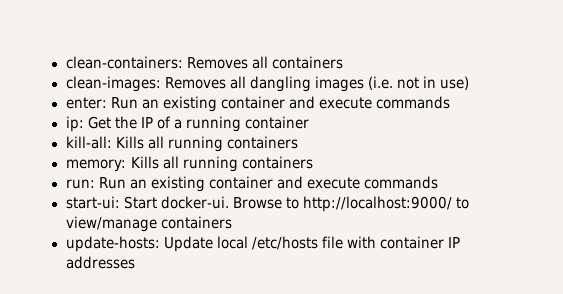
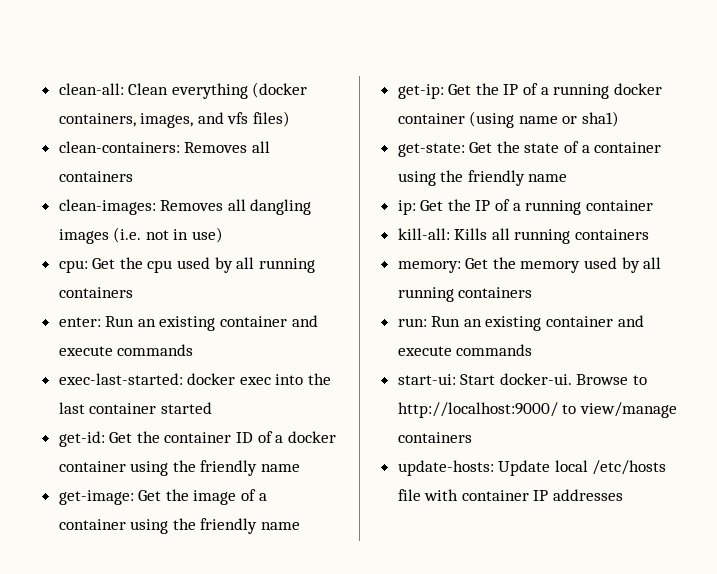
(65, 62) none -> [58,82,308,99] [58,111,291,128] clean-all: Clean everything (docker containers, images, and vfs files) //
(469, 83) none -> [58,257,315,273] [58,287,133,298] // cpu: Get the cpu used by all running containers
(450, 102) none -> [58,373,332,385] [58,402,212,414] [58,431,336,447] [58,460,301,476] [58,489,267,505] [58,518,301,534] [397,83,662,99] [397,111,620,128] [397,141,662,157] [397,170,568,186] // exec-last-started: docker exec into the last container started // get-id: Get the container ID of a docker container using the friendly name // get-image: Get the image of a container using the friendly name // get-ip: Get the IP of a running docker container (using name or sha1) // get-state: Get the state of a container using the friendly name
[130,156,159,169] Kills -> [465,257,640,273] Get the memory used by

